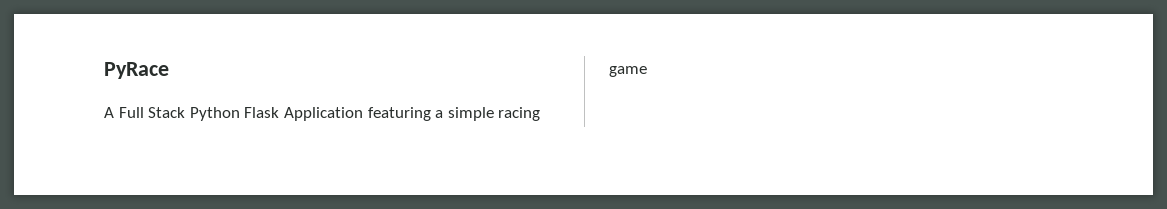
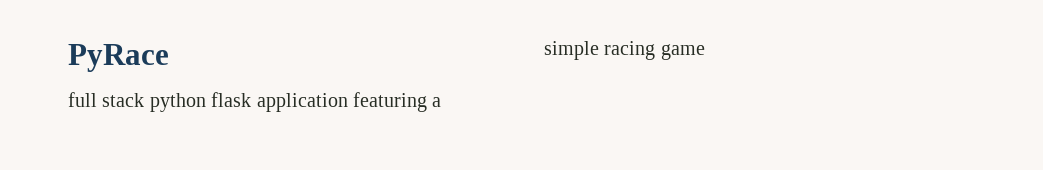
[104,107,363,121] A Full Stack Python Flask Application -> [68,92,348,112] full stack python flask application

